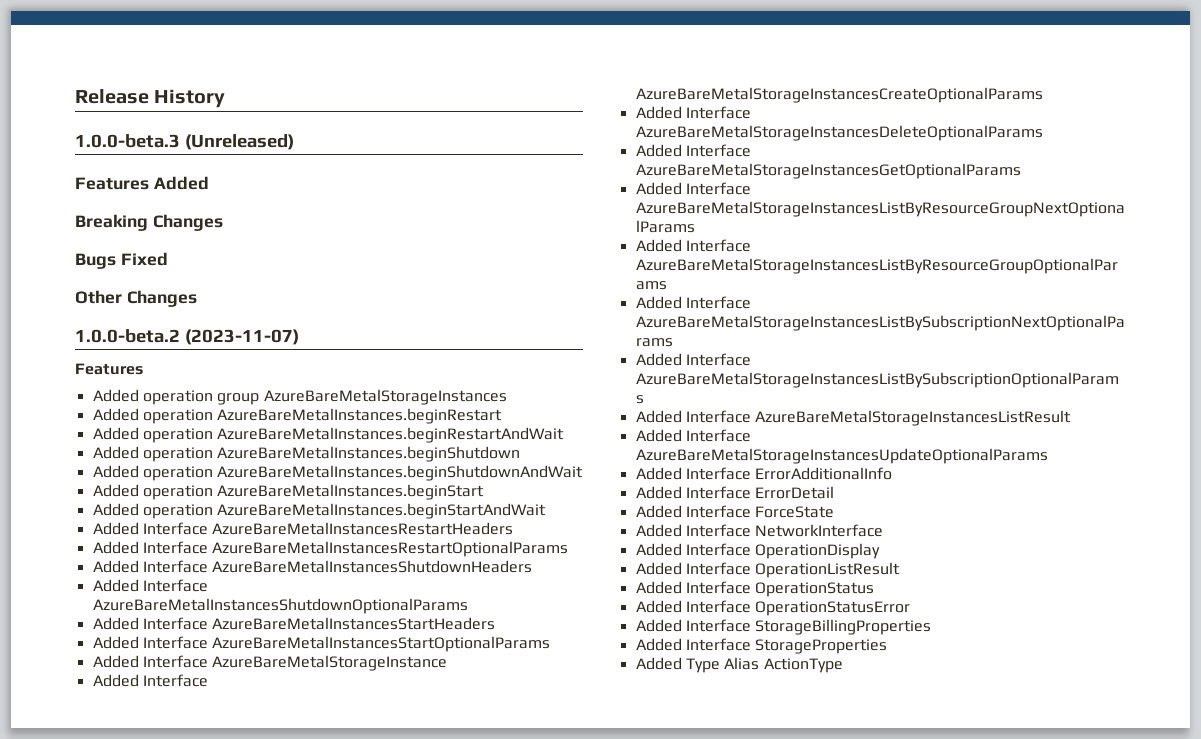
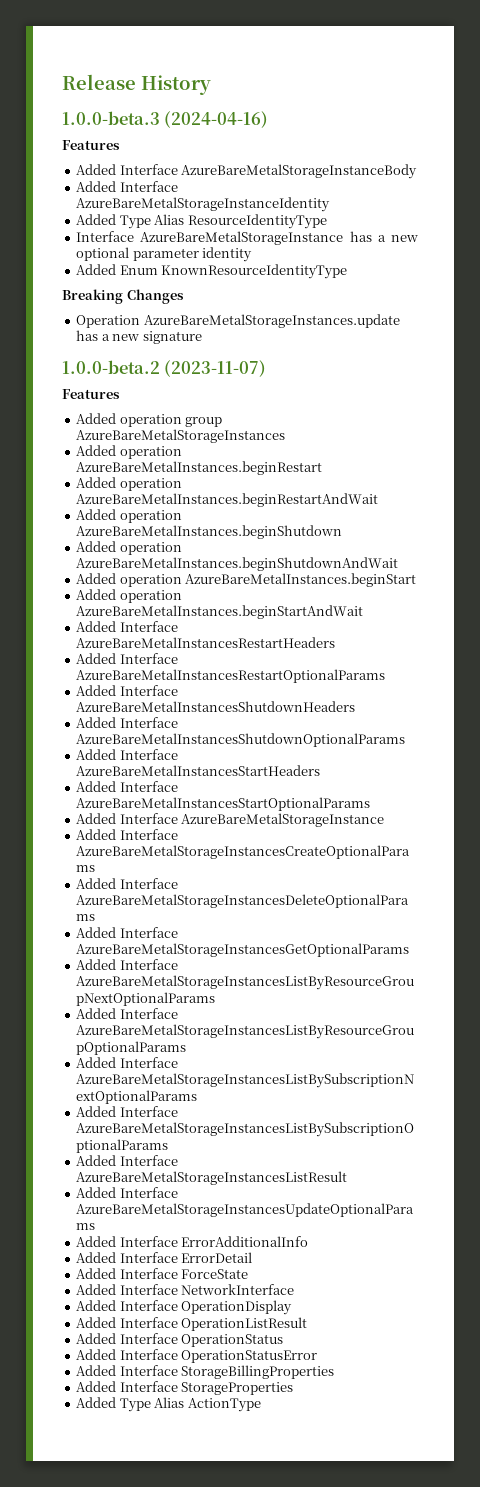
[184,134,294,150] [75,176,209,190] [75,214,223,231] [75,252,168,269] [75,290,197,307] (Unreleased) // Features Added // Breaking Changes // Bugs Fixed // Other Changes -> [164,111,269,128] [62,140,120,150] [76,164,418,179] [76,181,178,192] [76,197,331,212] [76,214,327,229] [76,231,419,245] [76,247,253,262] [76,264,348,279] [62,289,184,304] [76,314,400,328] [76,330,202,344] (2024-04-16) // Features // Added Interface AzureBareMetalStorageInstanceBody // Added Interface AzureBareMetalStorageInstanceIdentity // Added Type Alias ResourceIdentityType // Interface AzureBareMetalStorageInstance has a new optional parameter identity // Added Enum KnownResourceIdentityType // Breaking Changes // Operation AzureBareMetalStorageInstances.update has a new signature

